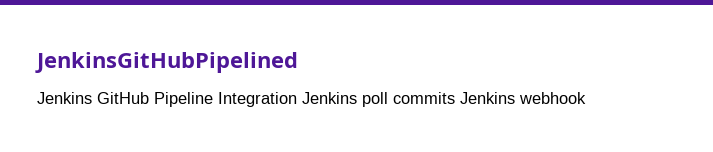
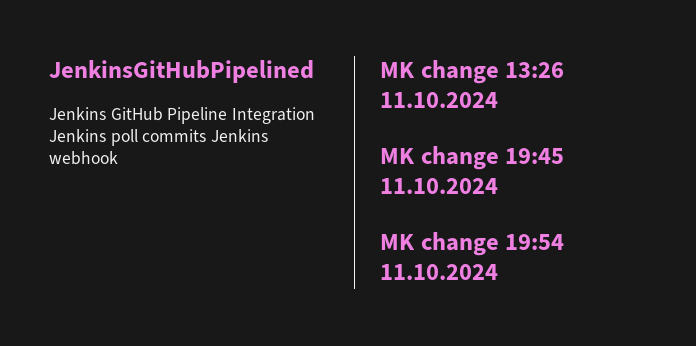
(586, 98) none -> [380,60,565,84] [380,92,498,108] [380,146,565,170] [380,178,498,194] [380,232,565,256] [380,264,498,280] // MK change 13:26 11.10.2024 // MK change 19:45 11.10.2024 // MK change 19:54 11.10.2024

